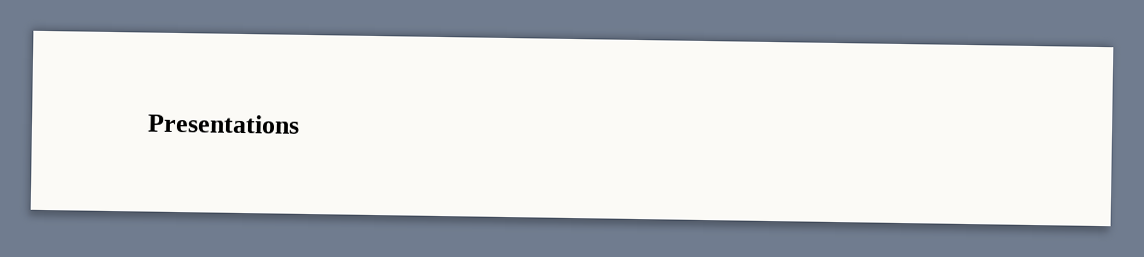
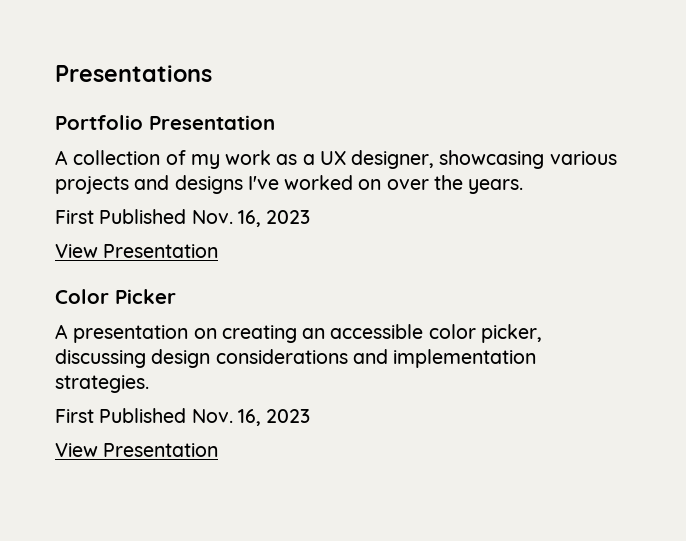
(300, 123) none -> [55,115,275,130] [55,150,617,169] [55,175,524,194] [55,209,311,227] [55,244,219,258] [55,289,176,304] [55,324,542,343] [55,349,537,368] [55,375,149,393] [55,408,311,426] [55,443,219,457] // Portfolio Presentation // A collection of my work as a UX designer, showcasing various projects and designs I've worked on over the years. // First Published Nov. 16, 2023 // View Presentation // Color Picker // A presentation on creating an accessible color picker, discussing design considerations and implementation strategies. // First Published Nov. 16, 2023 // View Presentation

